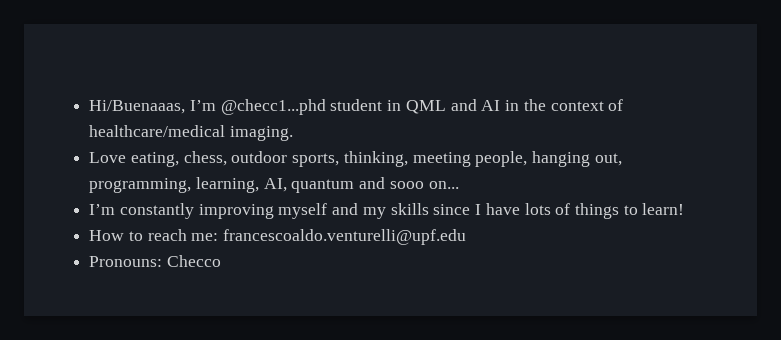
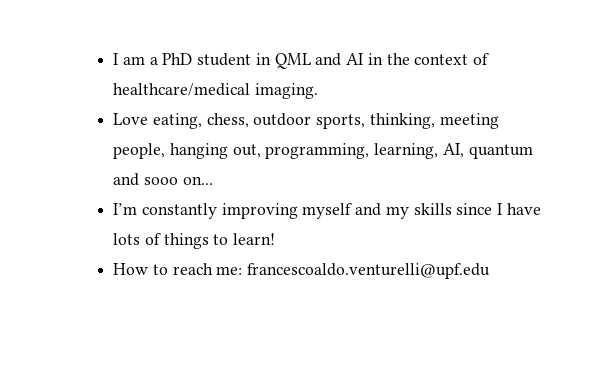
[89,99,326,115] Hi/Buenaaas, I’m @checc1...phd -> [113,53,193,65] I am a PhD
[89,255,221,267] // Pronouns: Checco -> (491, 271) none

